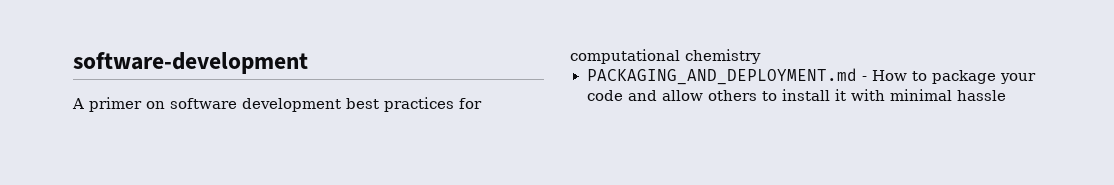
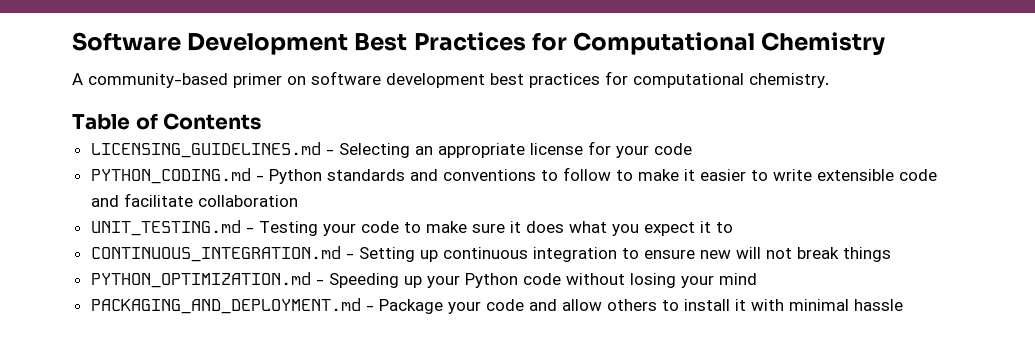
[73,52,308,74] software-development -> [72,32,886,55] Software Development Best Practices for Computational Chemistry
(84, 103) none -> [88,73,228,88] community-based
[685,49,761,64] chemistry -> [749,73,829,88] [72,113,262,130] [90,141,692,158] [90,167,937,184] [90,193,298,207] [90,220,733,236] [90,246,891,262] [90,272,757,288] chemistry. // Table of Contents // LICENSING_GUIDELINES.md - Selecting an appropriate license for your code // PYTHON_CODING.md - Python standards and conventions to follow to make it easier to write extensible code and facilitate collaboration // UNIT_TESTING.md - Testing your code to make sure it does what you expect it to // CONTINUOUS_INTEGRATION.md - Setting up continuous integration to ensure new will not break things // PYTHON_OPTIMIZATION.md - Speeding up your Python code without losing your mind
[871,70,996,84] How to package -> [378,299,443,314] Package

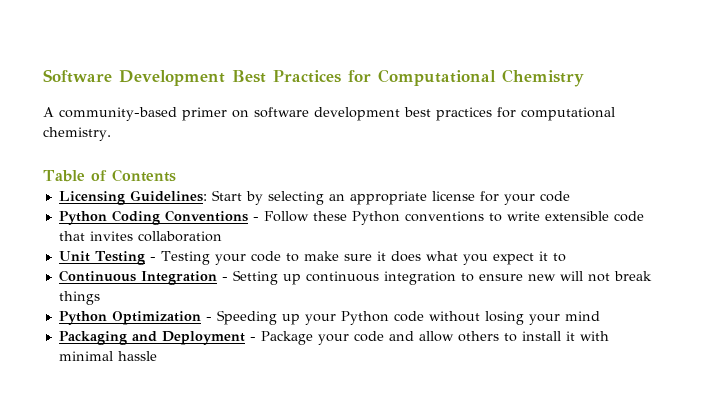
[90,142,410,158] LICENSING_GUIDELINES.md - Selecting -> [58,190,324,205] Licensing Guidelines: Start by selecting
[90,167,746,184] PYTHON_CODING.md - Python standards and conventions to follow to make it easier -> [58,210,484,225] Python Coding Conventions - Follow these Python conventions
[90,193,193,207] and facilitate -> [58,231,133,241] that invites
[90,220,241,236] UNIT_TESTING.md -> [58,251,145,265] Unit Testing
[90,246,341,262] CONTINUOUS_INTEGRATION.md -> [58,270,217,285] Continuous Integration
[90,272,311,288] PYTHON_OPTIMIZATION.md -> [58,311,201,325] Python Optimization
[90,298,361,314] PACKAGING_AND_DEPLOYMENT.md -> [58,331,245,345] Packaging and Deployment

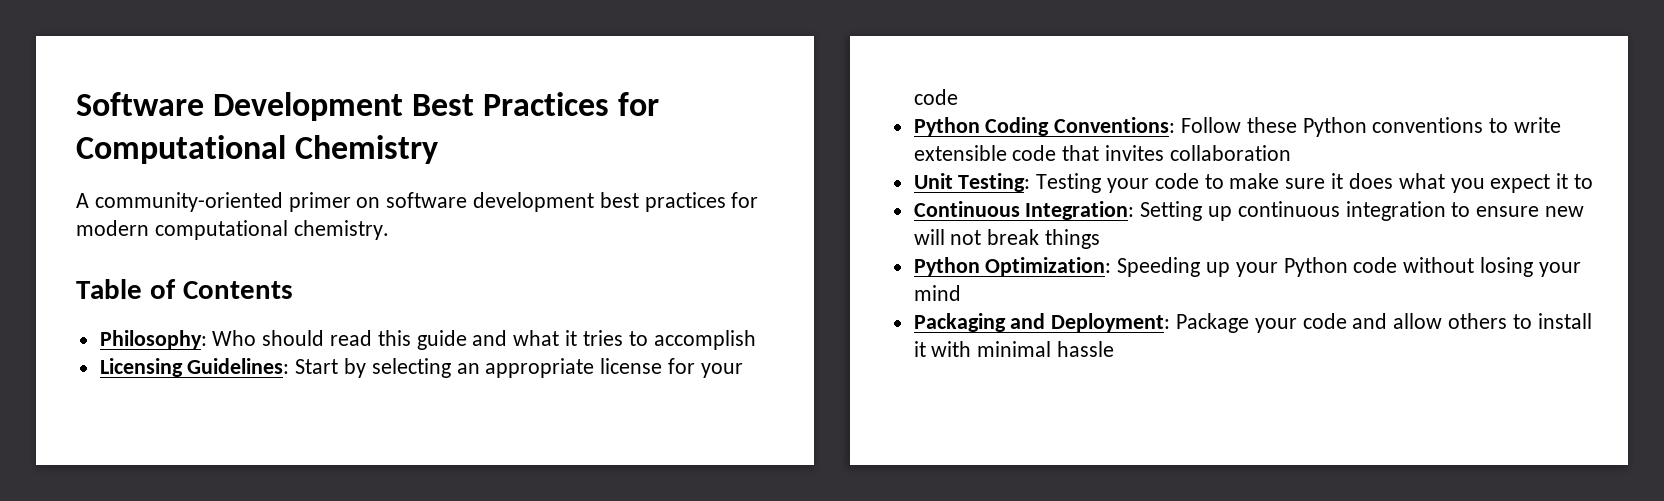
[59,107,177,121] community-based -> [94,192,283,212] community-oriented
(516, 112) none -> [76,220,149,236] modern
(176, 175) none -> [99,330,756,350] // Philosophy: Who should read this guide and what it tries to accomplish
[164,210,259,222] Conventions - -> [1054,117,1176,133] Conventions:
[94,251,156,265] Testing - -> [958,173,1031,192] Testing:
[140,271,228,285] Integration - -> [1025,201,1135,220] Integration:
[111,311,212,325] Optimization - -> [985,257,1112,276] Optimization:
[161,331,256,345] Deployment - -> [1051,313,1171,332] Deployment:

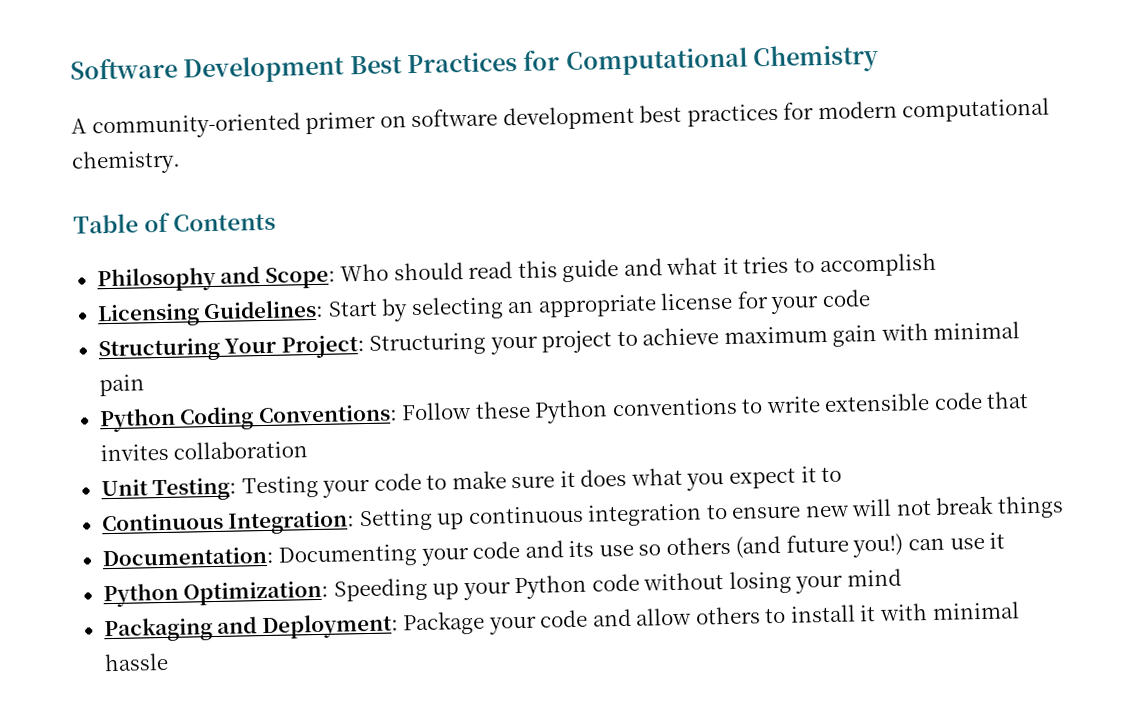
[99,330,207,349] Philosophy: -> [96,266,336,293] Philosophy and Scope:
(958, 97) none -> [97,321,1021,363] [98,374,145,397] // Structuring Your Project: Structuring your project to achieve maximum gain with minimal pain
(1101, 239) none -> [101,532,1006,568] // Documentation: Documenting your code and its use so others (and future you!) can use it

